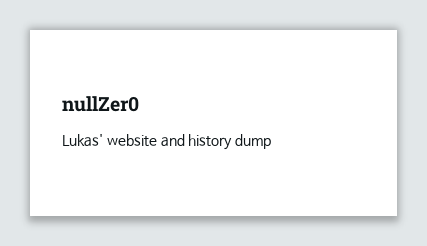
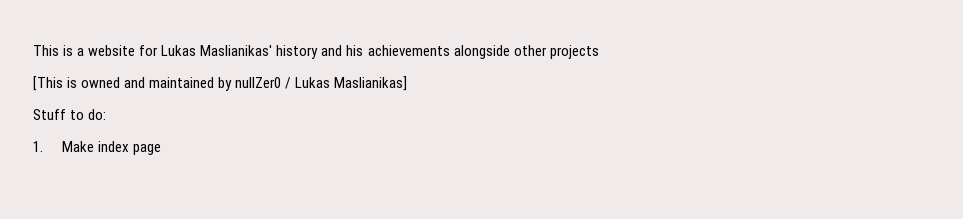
[62,96,139,112] [62,134,272,150] nullZer0 // Lukas' website and history dump -> [33,45,599,59] [33,76,408,91] [33,109,107,120] [33,141,162,155] This is a website for Lukas Maslianikas' history and his achievements alongside other projects // [This is owned and maintained by nullZer0 / Lukas Maslianikas] // Stuff to do: // 1. Make index page

